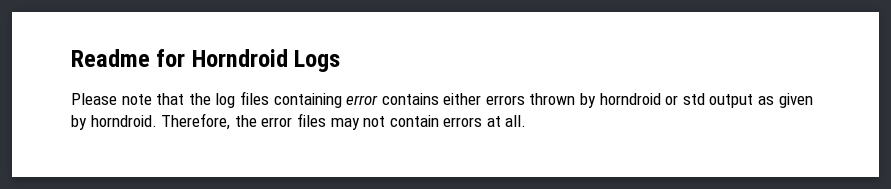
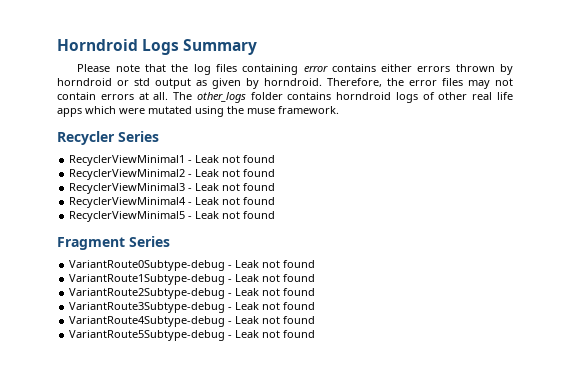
[71,49,186,67] Readme for -> (57, 45) none
(341, 61) none -> [183,39,258,55] Summary
(527, 121) none -> [173,92,513,103] [57,106,339,117] [57,131,159,145] [69,155,276,166] [69,169,276,180] [69,183,276,194] [69,197,276,208] [69,211,276,222] [57,236,170,250] [69,260,316,271] [69,274,316,285] [69,288,316,299] [69,302,316,313] [69,316,316,327] [69,330,316,341] The other_logs folder contains horndroid logs of other real life apps which were mutated using the muse framework. // Recycler Series // RecyclerViewMinimal1 - Leak not found // RecyclerViewMinimal2 - Leak not found // RecyclerViewMinimal3 - Leak not found // RecyclerViewMinimal4 - Leak not found // RecyclerViewMinimal5 - Leak not found // Fragment Series // VariantRoute0Subtype-debug - Leak not found // VariantRoute1Subtype-debug - Leak not found // VariantRoute2Subtype-debug - Leak not found // VariantRoute3Subtype-debug - Leak not found // VariantRoute4Subtype-debug - Leak not found // VariantRoute5Subtype-debug - Leak not found

